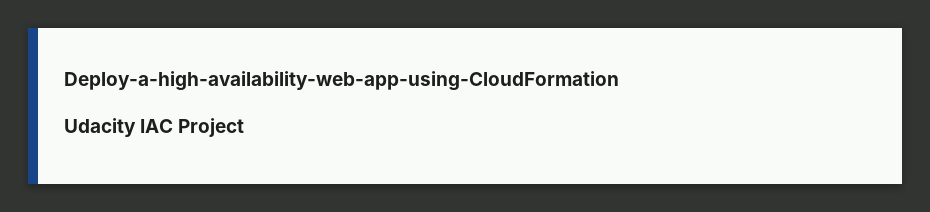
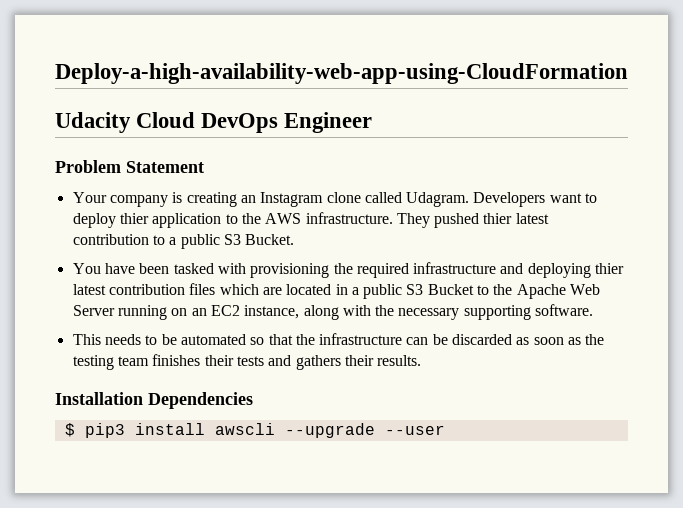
[140,118,245,137] IAC Project -> [136,112,373,133] [55,160,204,173] [72,192,598,207] [72,212,549,228] [72,234,295,249] [72,262,625,278] [72,283,601,299] [72,304,594,320] [72,333,605,345] [72,354,422,370] [55,392,253,409] [64,423,445,438] Cloud DevOps Engineer // Problem Statement // Your company is creating an Instagram clone called Udagram. Developers want to deploy thier application to the AWS infrastructure. They pushed thier latest contribution to a public S3 Bucket. // You have been tasked with provisioning the required infrastructure and deploying thier latest contribution files which are located in a public S3 Bucket to the Apache Web Server running on an EC2 instance, along with the necessary supporting software. // This needs to be automated so that the infrastructure can be discarded as soon as the testing team finishes their tests and gathers their results. // Installation Dependencies // $ pip3 install awscli --upgrade --user

